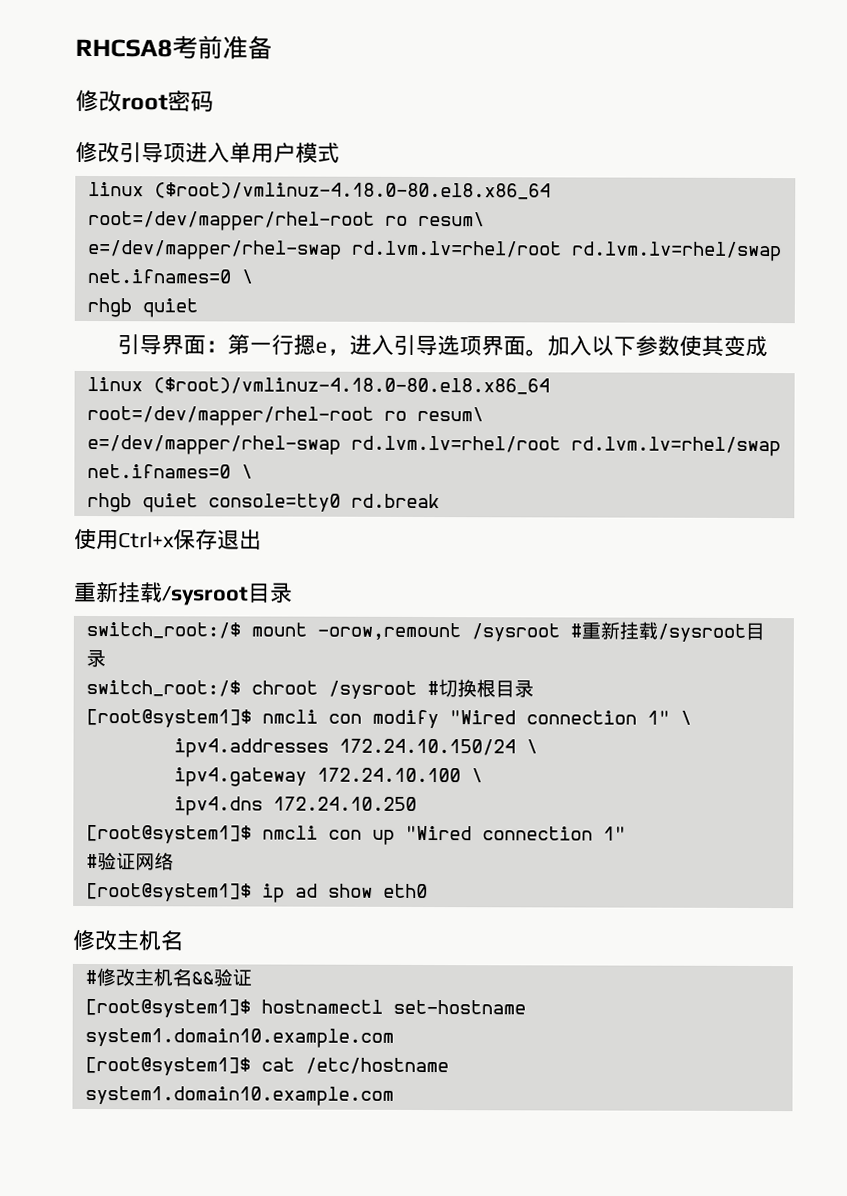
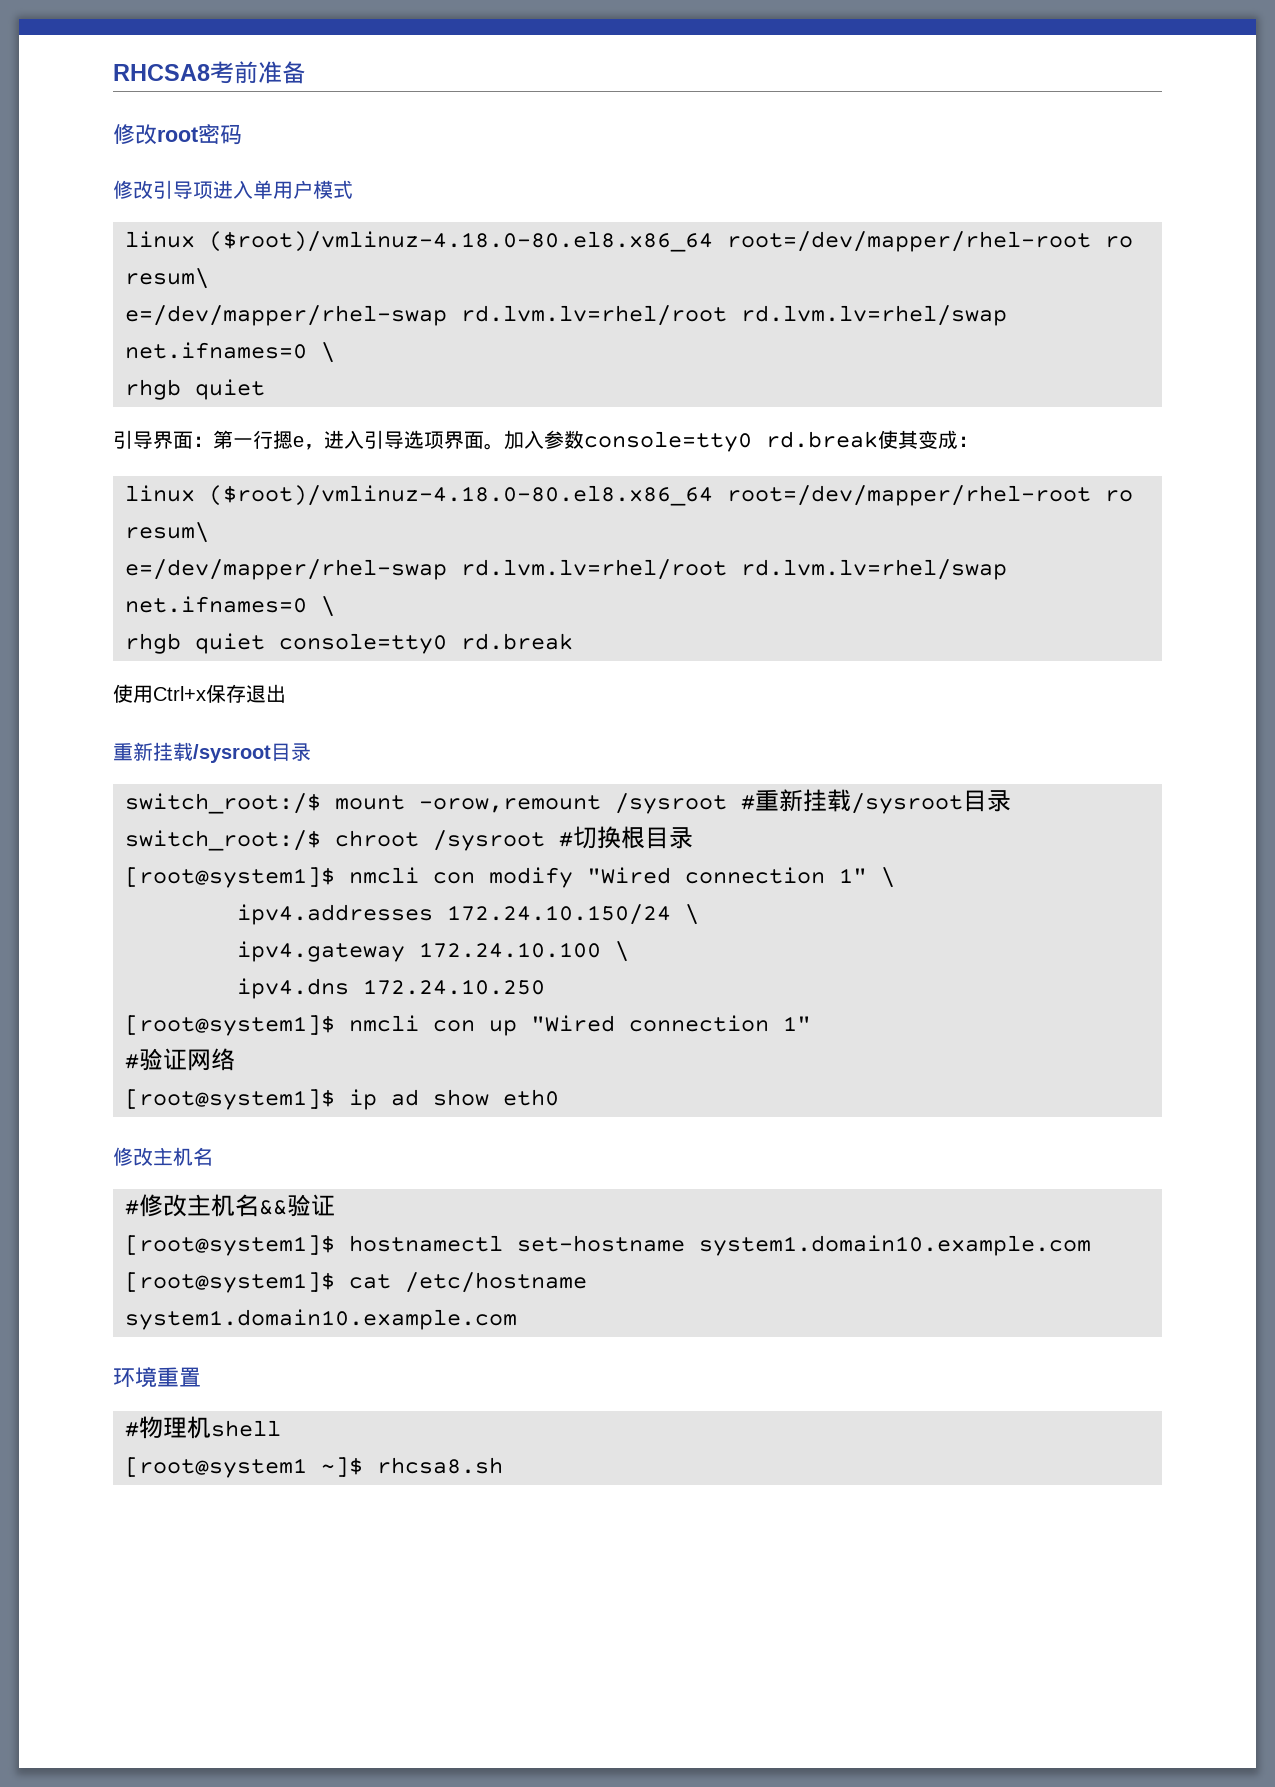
[591,335,681,357] 以下参数 -> [544,430,878,452] 参数console=tty0 rd.break
(769, 346) none -> [958,436,978,447] ：
(394, 1095) none -> [113,1367,201,1388] [125,1416,281,1439] [125,1457,503,1478] // 环境重置 // #物理机shell // [root@system1 ~]$ rhcsa8.sh

